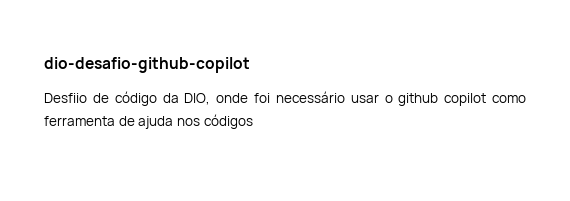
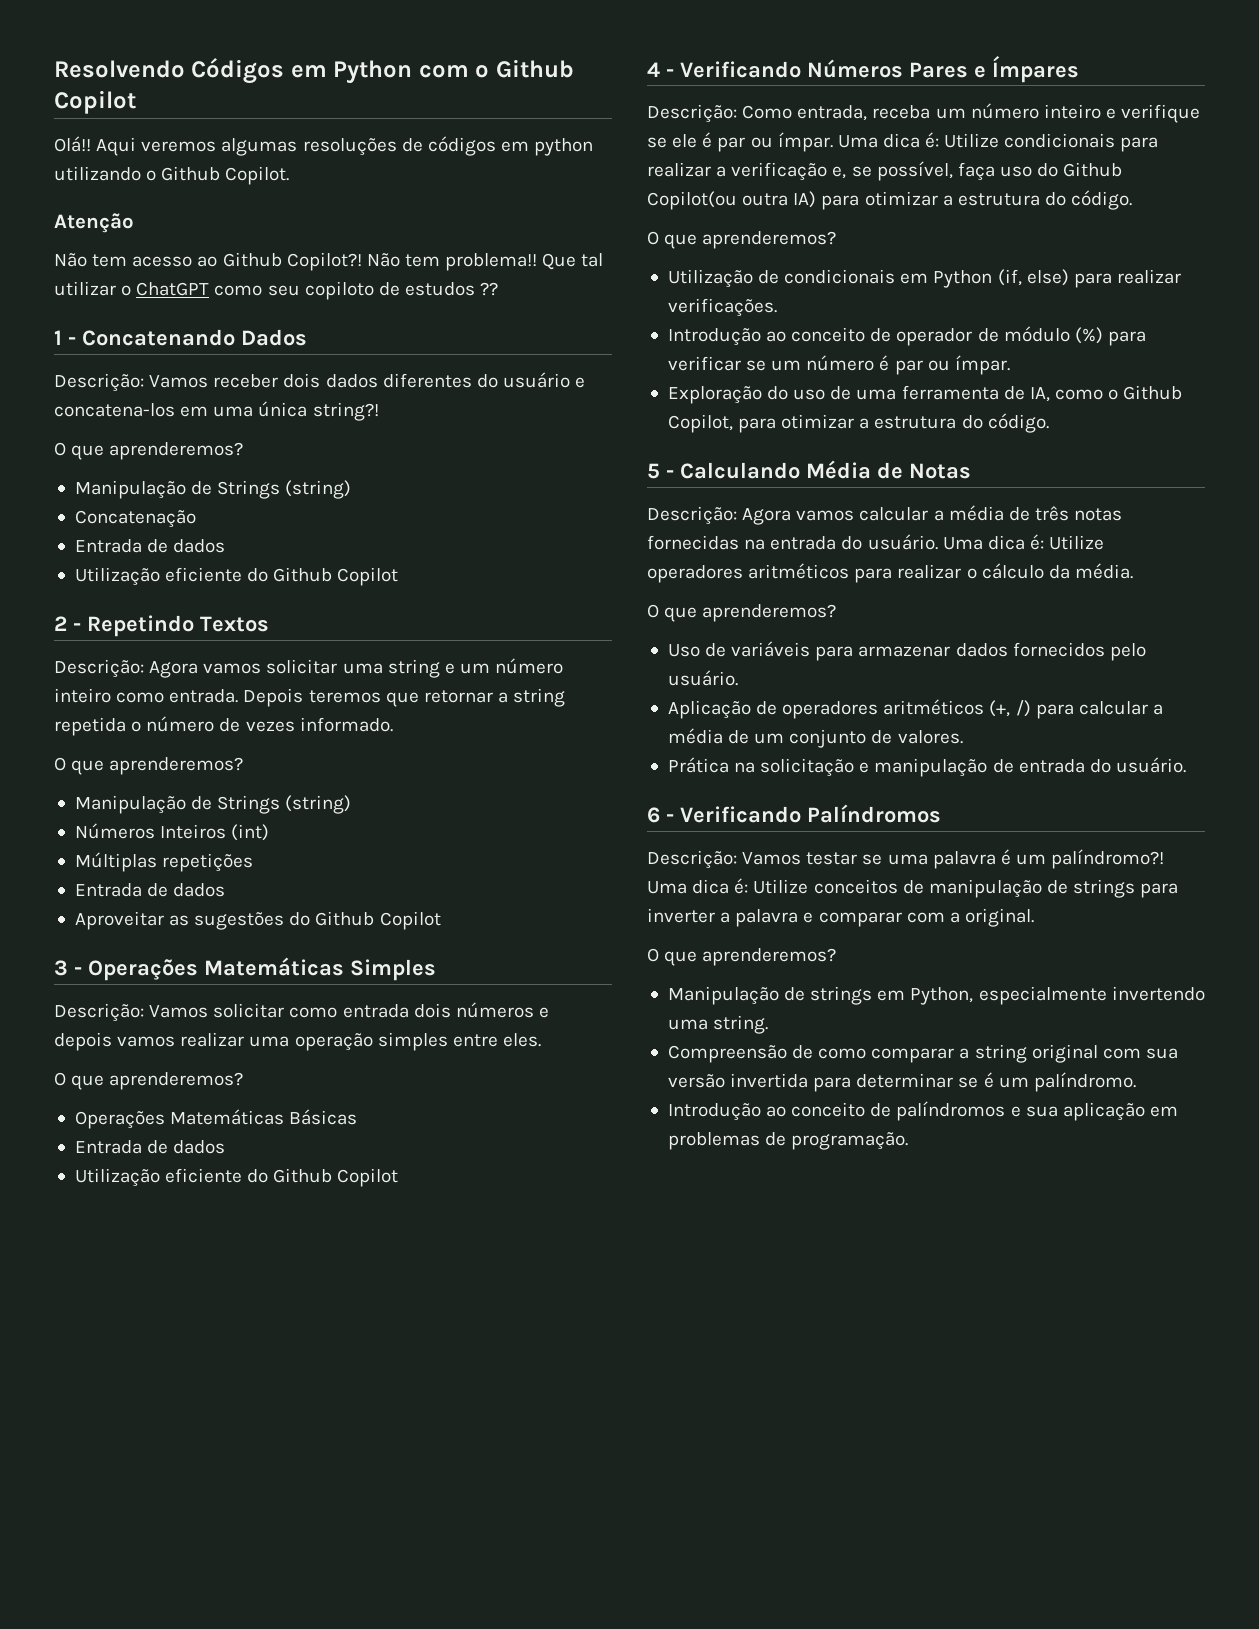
[44,57,250,73] [44,91,526,106] [44,114,253,129] dio-desafio-github-copilot // Desfiio de código da DIO, onde foi necessário usar o github copilot como ferramenta de ajuda nos códigos -> [54,58,574,84] [54,90,136,114] [54,136,594,156] [54,166,290,185] [54,213,134,233] [54,252,604,271] [54,281,499,300] [54,329,307,346] [54,372,586,392] [54,401,379,421] [54,442,244,460] [74,480,352,499] [74,510,196,528] [74,539,226,553] [74,567,399,586] [54,615,269,637] [54,658,564,678] [54,688,566,707] [54,716,393,736] [54,757,244,775] [74,795,352,814] [74,823,270,841] [74,852,254,872] [74,883,226,897] [74,911,441,930] [54,957,436,981] [54,1002,549,1022] [54,1032,541,1051] [54,1072,244,1090] [74,1109,358,1129] [74,1140,226,1154] [74,1168,399,1187] [647,56,1079,83] [647,103,1201,123] [647,132,1159,152] [647,161,1123,181] [647,190,1133,210] [647,231,837,249] [667,269,1181,288] [667,298,777,317] [667,326,1146,346] [667,355,1010,375] [667,385,1183,404] [667,413,1049,433] [647,460,971,479] [647,505,1123,525] [647,534,1105,550] [647,563,1133,583] [647,604,837,622] [667,641,1146,661] [667,670,738,686] [667,699,1163,719] [667,728,963,748] [667,757,1186,777] [647,804,941,823] [647,849,1165,869] [647,878,1179,898] [647,908,1034,927] [647,948,837,966] [667,986,1205,1005] [667,1015,769,1034] [667,1044,1178,1063] [667,1072,1136,1092] [667,1101,1178,1121] [667,1132,909,1150] Resolvendo Códigos em Python com o Github Copilot // Olá!! Aqui veremos algumas resoluções de códigos em python utilizando o Github Copilot. // Atenção // Não tem acesso ao Github Copilot?! Não tem problema!! Que tal utilizar o ChatGPT como seu copiloto de estudos ?? // 1 - Concatenando Dados // Descrição: Vamos receber dois dados diferentes do usuário e concatena-los em uma única string?! // O que aprenderemos? // Manipulação de Strings (string) // Concatenação // Entrada de dados // Utilização eficiente do Github Copilot // 2 - Repetindo Textos // Descrição: Agora vamos solicitar uma string e um número inteiro como entrada. Depois teremos que retornar a string repetida o número de vezes informado. // O que aprenderemos? // Manipulação de Strings (string) // Números Inteiros (int) // Múltiplas repetições // Entrada de dados // Aproveitar as sugestões do Github Copilot // 3 - Operações Matemáticas Simples // Descrição: Vamos solicitar como entrada dois números e depois vamos realizar uma operação simples entre eles. // O que aprenderemos? // Operações Matemáticas Básicas // Entrada de dados // Utilização eficiente do Github Copilot // 4 - Verificando Números Pares e Ímpares // Descrição: Como entrada, receba um número inteiro e verifique se ele é par ou ímpar. Uma dica é: Utilize condicionais para realizar a verificação e, se possível, faça uso do Github Copilot(ou outra IA) para otimizar a estrutura do código. // O que aprenderemos? // Utilização de condicionais em Python (if, else) para realizar verificações. // Introdução ao conceito de operador de módulo (%) para verificar se um número é par ou ímpar. // Exploração do uso de uma ferramenta de IA, como o Github Copilot, para otimizar a estrutura do código. // 5 - Calculando Média de Notas // Descrição: Agora vamos calcular a média de três notas fornecidas na entrada do usuário. Uma dica é: Utilize operadores aritméticos para realizar o cálculo da média. // O que aprenderemos? // Uso de variáveis para armazenar dados fornecidos pelo usuário. // Aplicação de operadores aritméticos (+, /) para calcular a média de um conjunto de valores. // Prática na solicitação e manipulação de entrada do usuário. // 6 - Verificando Palíndromos // Descrição: Vamos testar se uma palavra é um palíndromo?! Uma dica é: Utilize conceitos de manipulação de strings para inverter a palavra e comparar com a original. // O que aprenderemos? // Manipulação de strings em Python, especialmente invertendo uma string. // Compreensão de como comparar a string original com sua versão invertida para determinar se é um palíndromo. // Introdução ao conceito de palíndromos e sua aplicação em problemas de programação.

